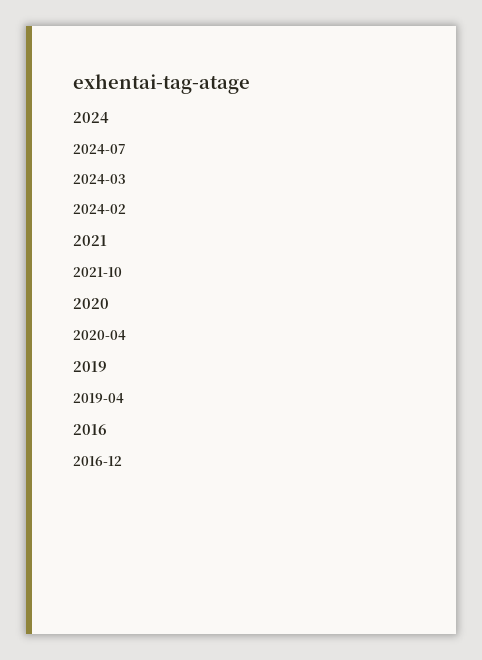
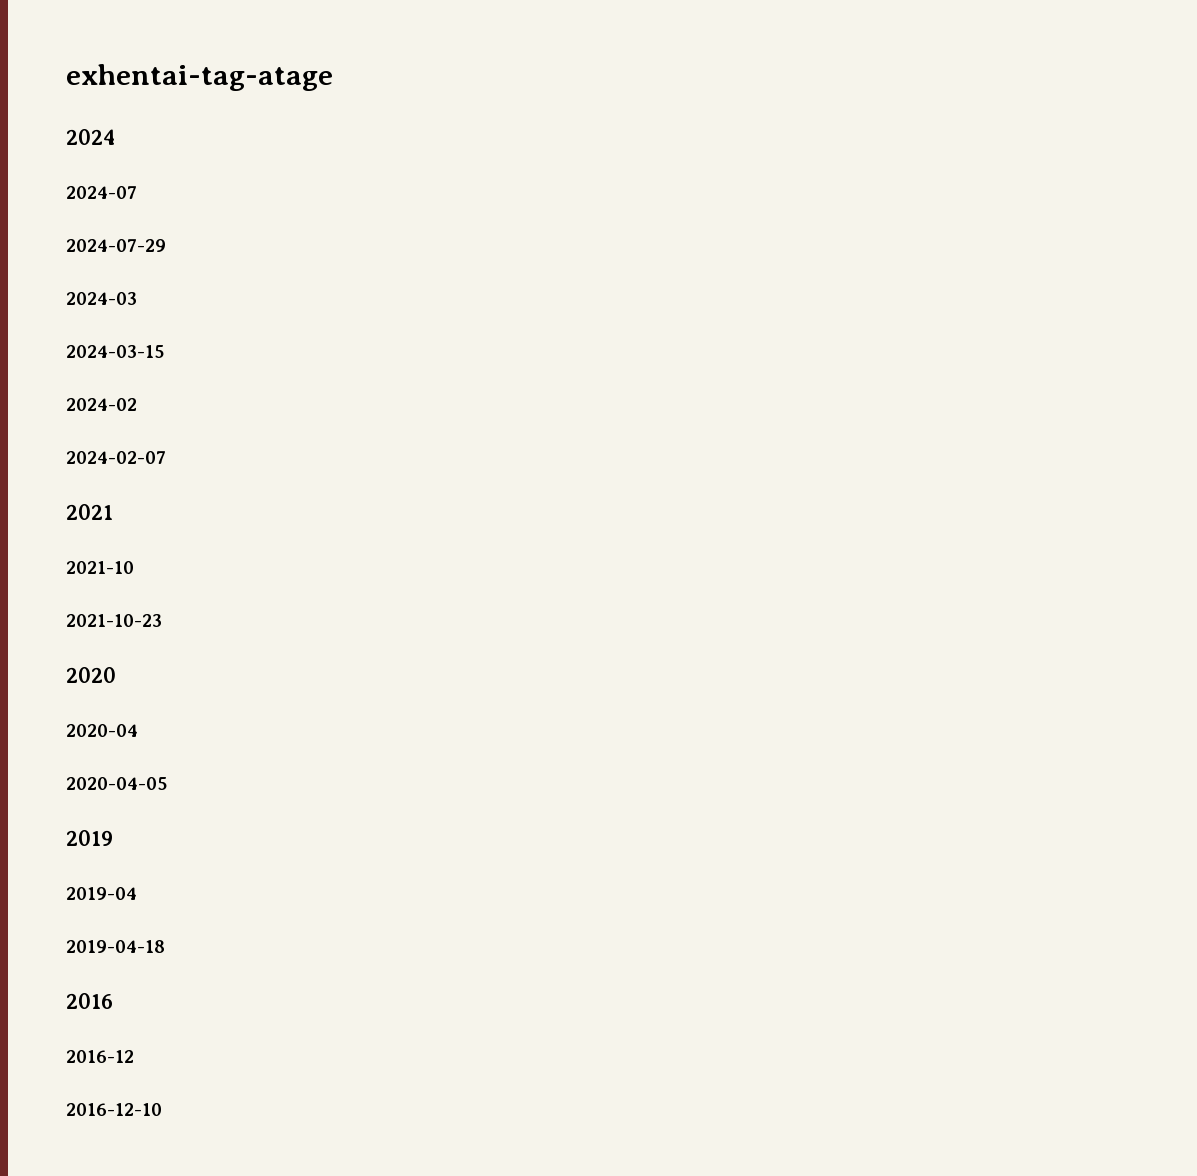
(126, 149) none -> [66,239,166,252] // 2024-07-29
(126, 179) none -> [66,345,164,358] // 2024-03-15
(126, 209) none -> [66,451,166,464] // 2024-02-07
(122, 272) none -> [66,614,162,627] // 2021-10-23
(126, 335) none -> [66,777,167,790] // 2020-04-05
(124, 398) none -> [66,940,165,953] // 2019-04-18
(122, 461) none -> [66,1103,162,1116] // 2016-12-10

